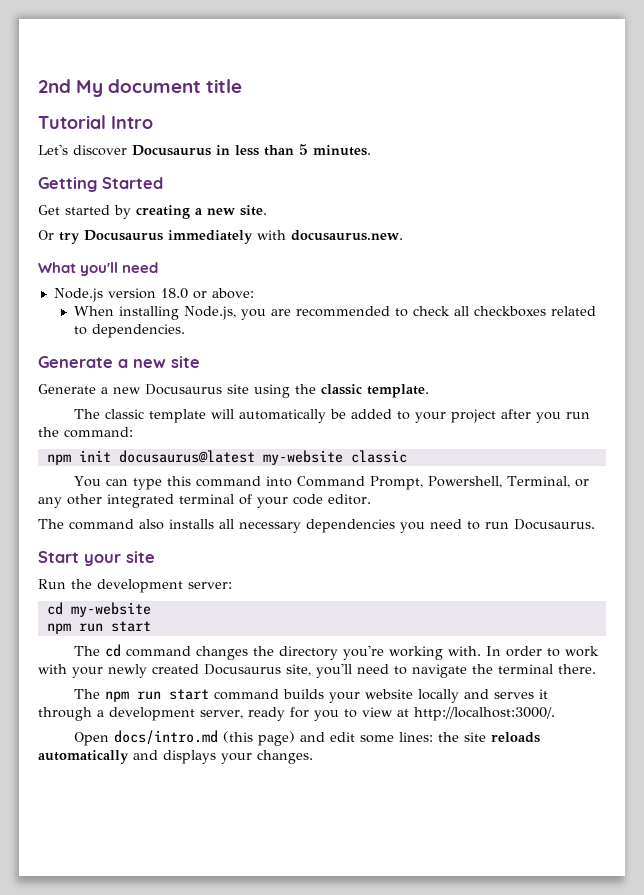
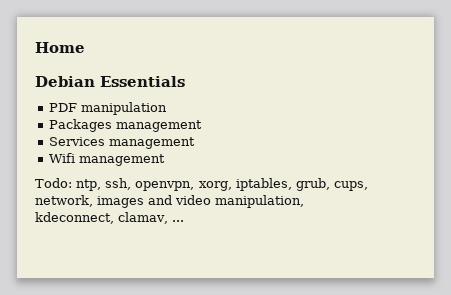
[38,79,243,97] [38,115,153,129] [38,144,371,156] [38,177,163,192] [38,205,267,219] [38,230,403,244] [38,262,159,276] [53,288,254,302] [73,306,596,320] [73,324,185,338] [38,356,200,368] [38,384,429,398] [73,409,590,423] [38,427,133,438] [46,450,407,465] [73,476,589,490] [38,494,371,508] [38,519,595,533] [38,551,155,566] [38,579,232,593] [46,602,151,617] [46,621,151,634] [73,644,599,660] [38,663,596,678] [73,689,548,703] [38,707,555,721] [73,730,540,746] [38,750,313,764] 2nd My document title // Tutorial Intro // Let's discover Docusaurus in less than 5 minutes. // Getting Started // Get started by creating a new site. // Or try Docusaurus immediately with docusaurus.new. // What you'll need // Node.js version 18.0 or above: // When installing Node.js, you are recommended to check all checkboxes related to dependencies. // Generate a new site // Generate a new Docusaurus site using the classic template. // The classic template will automatically be added to your project after you run the command: // npm init docusaurus@latest my-website classic // You can type this command into Command Prompt, Powershell, Terminal, or any other integrated terminal of your code editor. // The command also installs all necessary dependencies you need to run Docusaurus. // Start your site // Run the development server: // cd my-website // npm run start // The cd command changes the directory you're working with. In order to work with your newly created Docusaurus site, you'll need to navigate the terminal there. // The npm run start command builds your website locally and serves it through a development server, ready for you to view at http://localhost:3000/. // Open docs/intro.md (this page) and edit some lines: the site reloads automatically and displays your changes. -> [35,42,85,53] [35,76,185,87] [48,102,167,115] [48,119,202,132] [48,137,195,149] [48,153,165,166] [35,178,368,191] [35,195,304,208] [35,212,184,224] Home // Debian Essentials // PDF manipulation // Packages management // Services management // Wifi management // Todo: ntp, ssh, openvpn, xorg, iptables, grub, cups, network, images and video manipulation, kdeconnect, clamav, ...

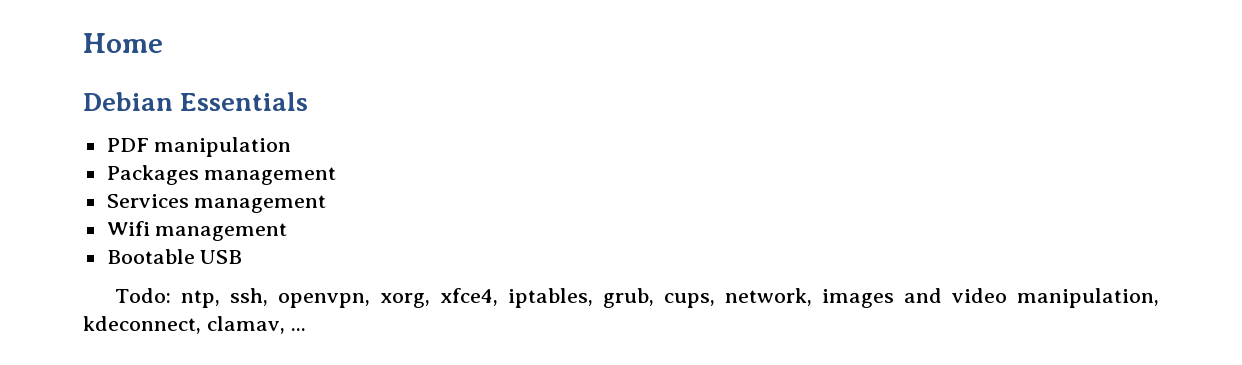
(165, 160) none -> [106,249,243,264] // Bootable USB
(232, 186) none -> [439,288,498,306] xfce4,

